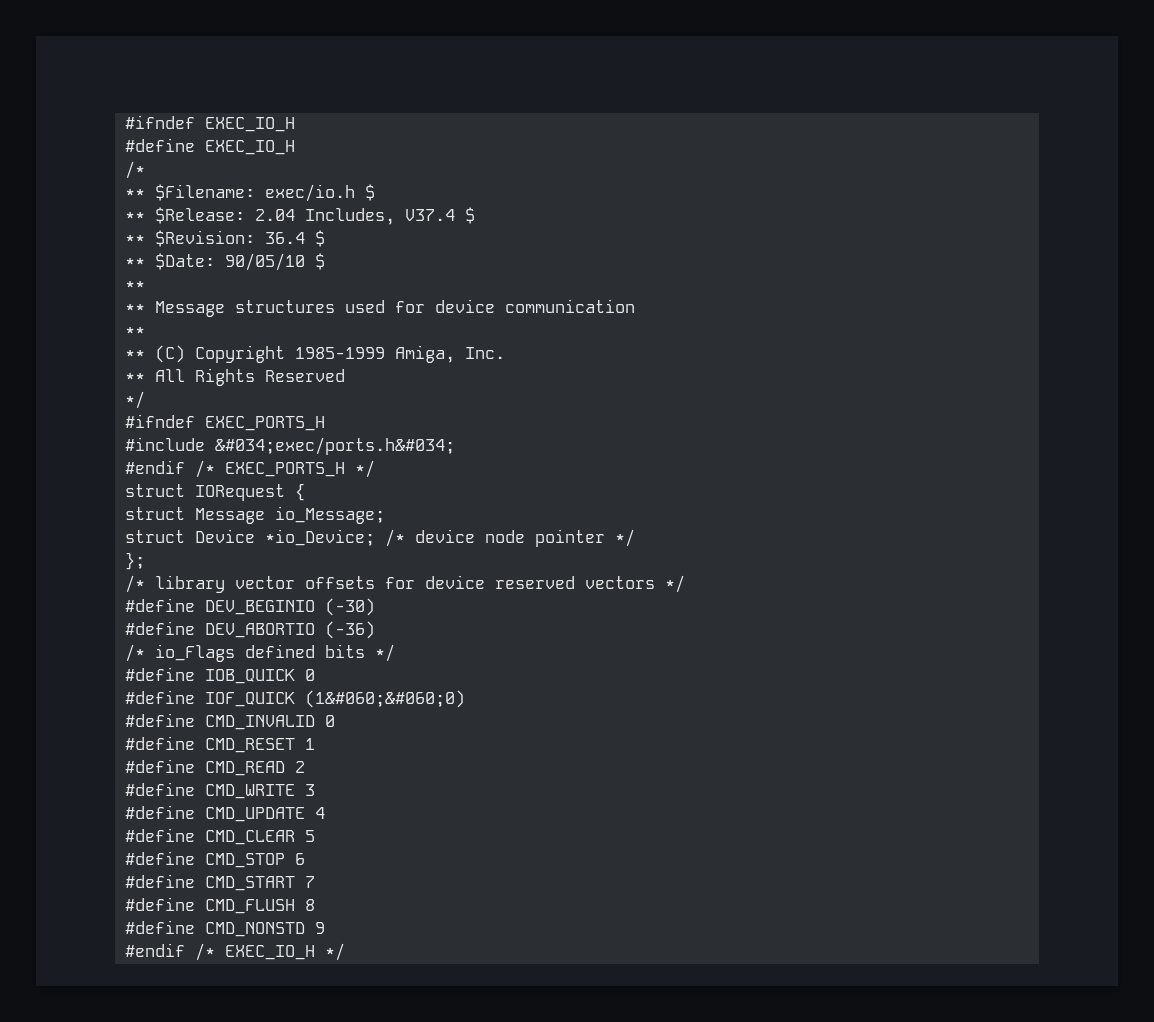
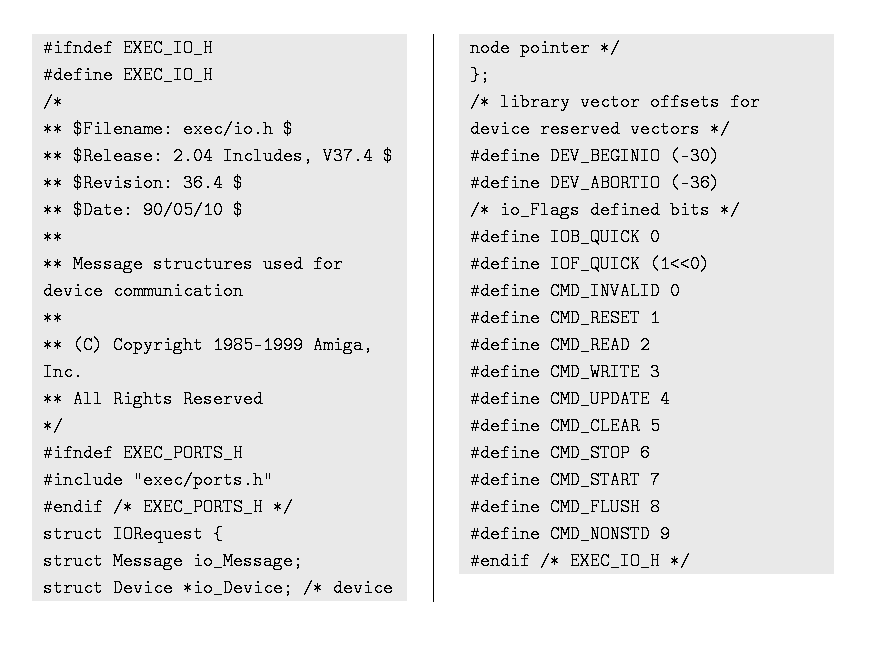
[214,437,455,455] &#034;exec/ports.h&#034; -> [132,471,273,489] "exec/ports.h"
[304,690,465,708] (1&#060;&#060;0) -> [649,255,710,273] (1<<0)

